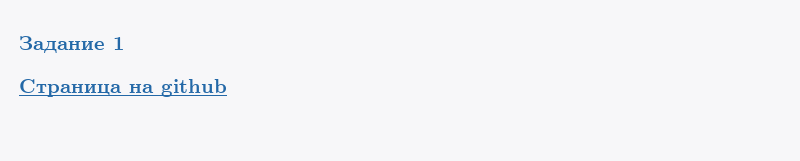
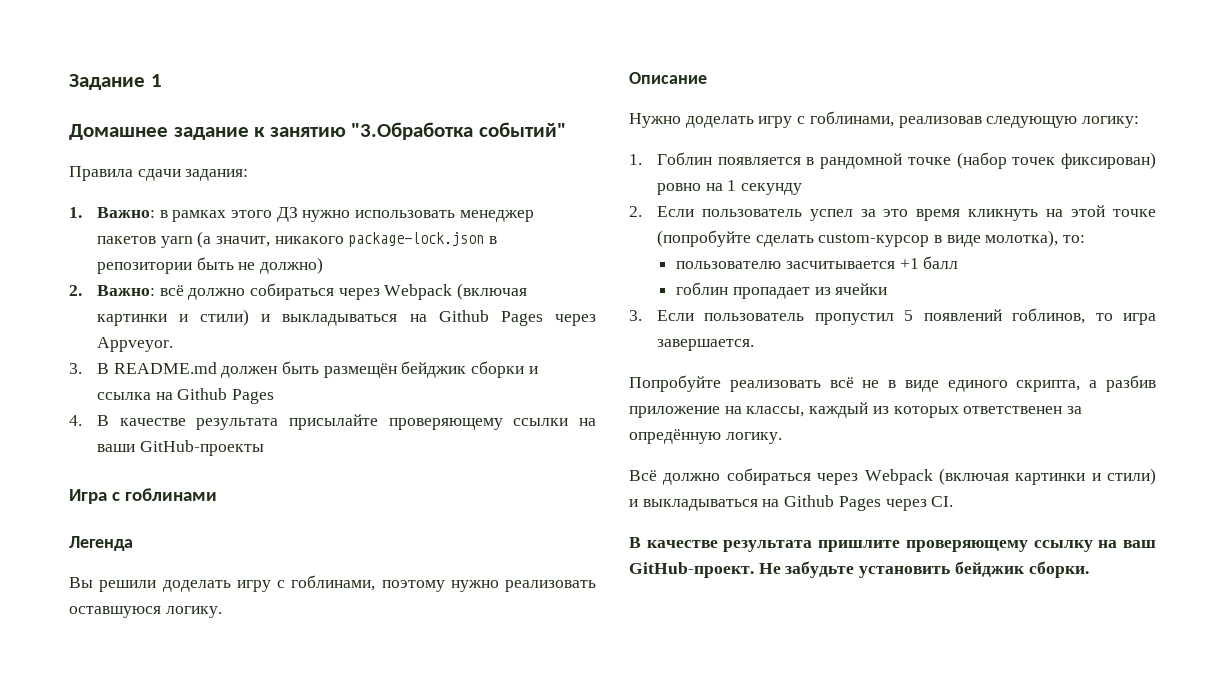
[19,79,227,97] Страница на github -> [69,122,566,140] [69,166,249,181] [69,207,534,222] [96,231,498,248] [96,257,323,274] [69,283,528,300] [96,309,596,326] [96,337,173,352] [69,361,538,378] [96,388,274,404] [69,414,596,430] [96,440,264,456] [69,488,217,504] [69,536,133,551] [69,575,596,592] [69,606,222,618] [629,72,707,84] [629,111,1140,128] [629,152,1156,169] [656,180,802,195] [629,205,1156,221] [656,230,1086,247] [676,256,959,269] [676,282,888,299] [629,308,1156,325] [656,339,754,351] [629,375,1156,392] [629,402,1083,418] [629,429,782,444] [629,468,1156,485] [629,495,954,511] [629,537,1156,552] [629,561,1089,578] Домашнее задание к занятию "3.Обработка событий" // Правила сдачи задания: // 1. Важно: в рамках этого ДЗ нужно использовать менеджер пакетов yarn (а значит, никакого package-lock.json в репозитории быть не должно) // 2. Важно: всё должно собираться через Webpack (включая картинки и стили) и выкладываться на Github Pages через Appveyor. // 3. В README.md должен быть размещён бейджик сборки и ссылка на Github Pages // 4. В качестве результата присылайте проверяющему ссылки на ваши GitHub-проекты // Игра с гоблинами // Легенда // Вы решили доделать игру с гоблинами, поэтому нужно реализовать оставшуюся логику. // Описание // Нужно доделать игру с гоблинами, реализовав следующую логику: // 1. Гоблин появляется в рандомной точке (набор точек фиксирован) ровно на 1 секунду // 2. Если пользователь успел за это время кликнуть на этой точке (попробуйте сделать custom-курсор в виде молотка), то: // пользователю засчитывается +1 балл // гоблин пропадает из ячейки // 3. Если пользователь пропустил 5 появлений гоблинов, то игра завершается. // Попробуйте реализовать всё не в виде единого скрипта, а разбив приложение на классы, каждый из которых ответственен за опредённую логику. // Всё должно собираться через Webpack (включая картинки и стили) и выкладываться на Github Pages через CI. // В качестве результата пришлите проверяющему ссылку на ваш GitHub-проект. Не забудьте установить бейджик сборки.

